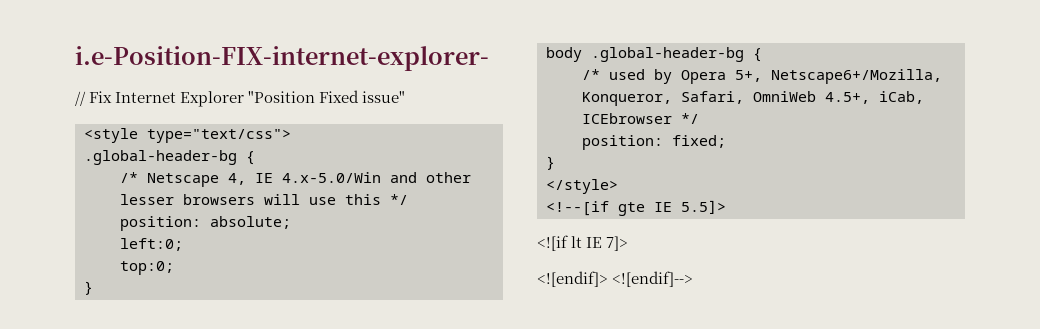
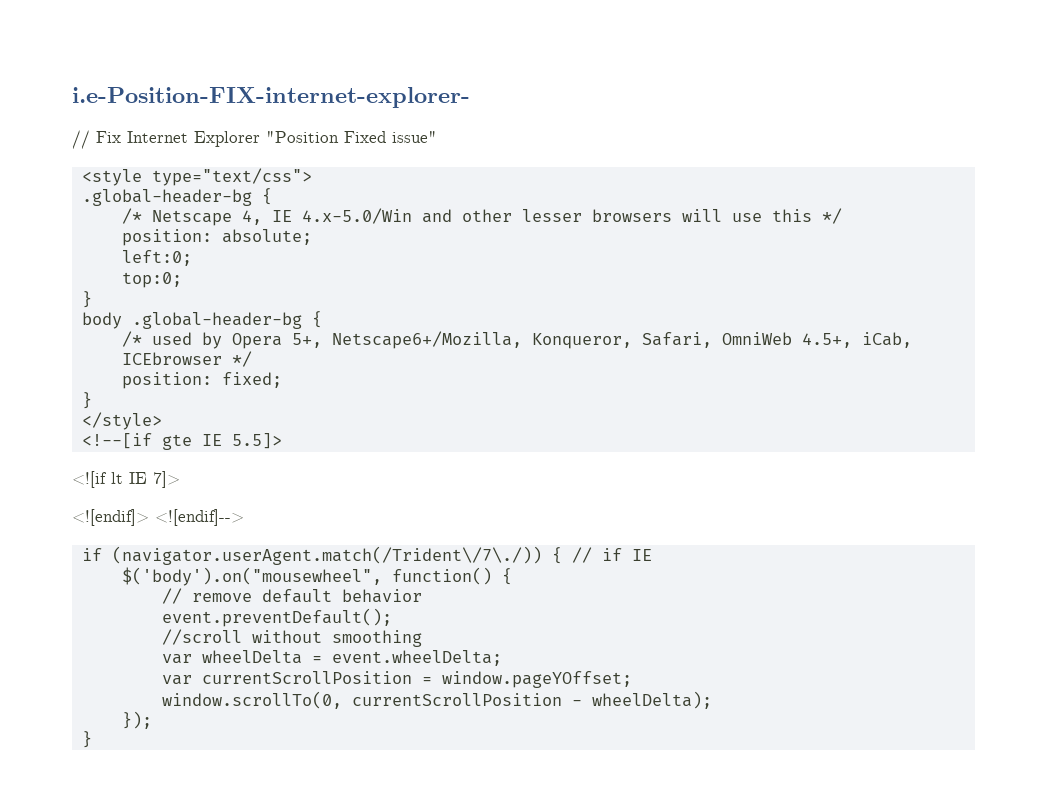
(694, 279) none -> [81,546,652,565] [121,567,512,586] [161,588,422,604] [161,608,392,627] [161,629,422,647] [161,650,502,666] [161,671,632,688] [161,691,712,709] [121,711,152,729] [81,731,92,748] // if (navigator.userAgent.match(/Trident\/7\./)) { // if IE // $('body').on("mousewheel", function() { // // remove default behavior // event.preventDefault(); // //scroll without smoothing // var wheelDelta = event.wheelDelta; // var currentScrollPosition = window.pageYOffset; // window.scrollTo(0, currentScrollPosition - wheelDelta); // }); // }

